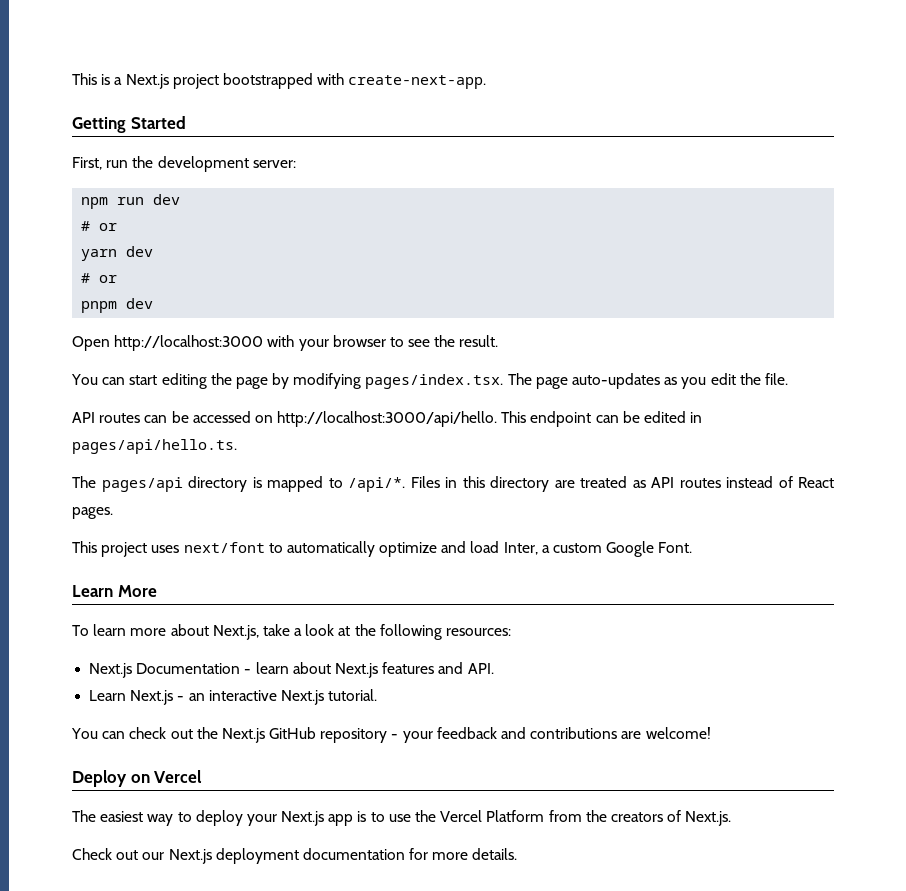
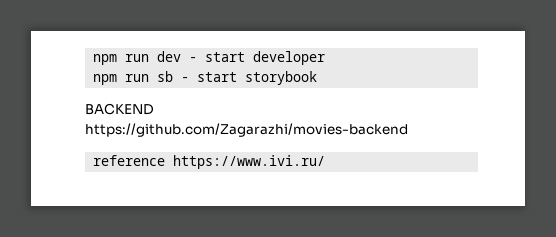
[72,73,487,89] [72,116,186,133] [72,156,296,172] [81,194,181,209] [81,221,118,231] [81,246,154,261] [81,273,118,283] [81,298,154,313] [72,335,499,351] [71,373,788,389] [72,411,703,427] [72,439,237,454] [72,476,834,492] [72,507,113,519] [72,541,693,557] [72,585,157,597] [72,624,512,640] [89,662,494,678] [89,689,378,705] [71,727,711,743] [72,770,203,787] [72,810,732,826] [72,848,518,864] This is a Next.js project bootstrapped with create-next-app. // Getting Started // First, run the development server: // npm run dev // # or // yarn dev // # or // pnpm dev // Open http://localhost:3000 with your browser to see the result. // You can start editing the page by modifying pages/index.tsx. The page auto-updates as you edit the file. // API routes can be accessed on http://localhost:3000/api/hello. This endpoint can be edited in pages/api/hello.ts. // The pages/api directory is mapped to /api/*. Files in this directory are treated as API routes instead of React pages. // This project uses next/font to automatically optimize and load Inter, a custom Google Font. // Learn More // To learn more about Next.js, take a look at the following resources: // Next.js Documentation - learn about Next.js features and API. // Learn Next.js - an interactive Next.js tutorial. // You can check out the Next.js GitHub repository - your feedback and contributions are welcome! // Deploy on Vercel // The easiest way to deploy your Next.js app is to use the Vercel Platform from the creators of Next.js. // Check out our Next.js deployment documentation for more details. -> [93,51,326,65] [93,71,318,85] [85,103,154,115] [85,123,408,137] [93,155,326,169] npm run dev - start developer // npm run sb - start storybook // BACKEND https://github.com/Zagarazhi/movies-backend // reference https://www.ivi.ru/

